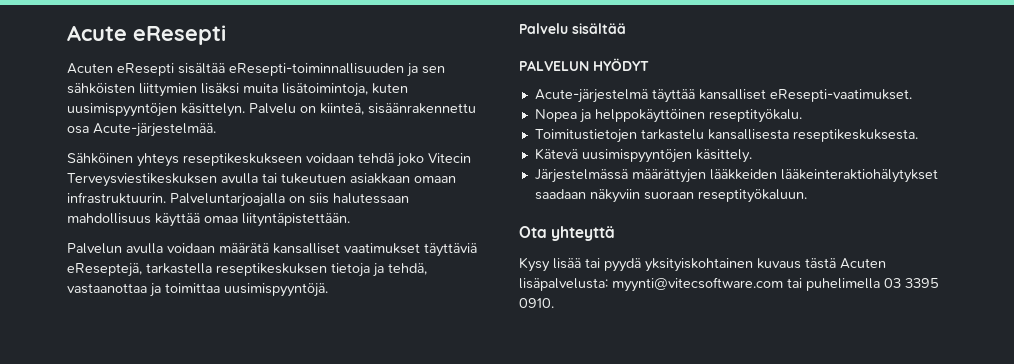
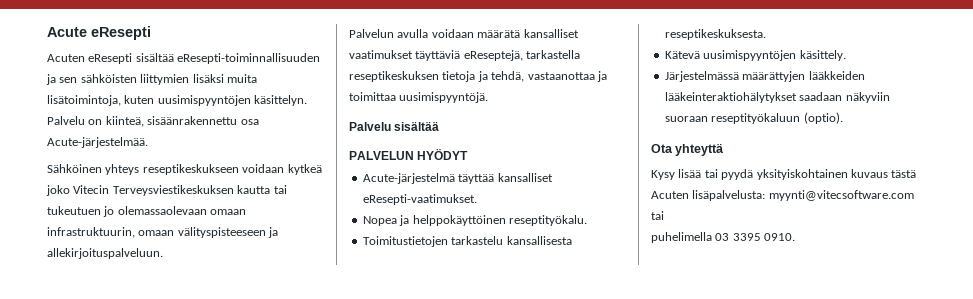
[358,153,394,163] tehdä -> [287,164,322,175] kytkeä
[221,173,258,184] avulla -> [237,185,271,194] kautta
[350,173,456,184] [67,192,409,207] [67,213,350,227] asiakkaan omaan infrastruktuurin. Palveluntarjoajalla on siis halutessaan mahdollisuus käyttää omaa liityntäpistettään. -> [103,206,247,217] [47,227,279,238] [47,248,163,259] jo olemassaolevaan omaan infrastruktuurin, omaan välityspisteeseen ja allekirjoituspalveluun.
[697,189,807,203] reseptityökaluun. -> [711,112,843,124] reseptityökaluun (optio).
(802, 283) none -> (664, 215) //

